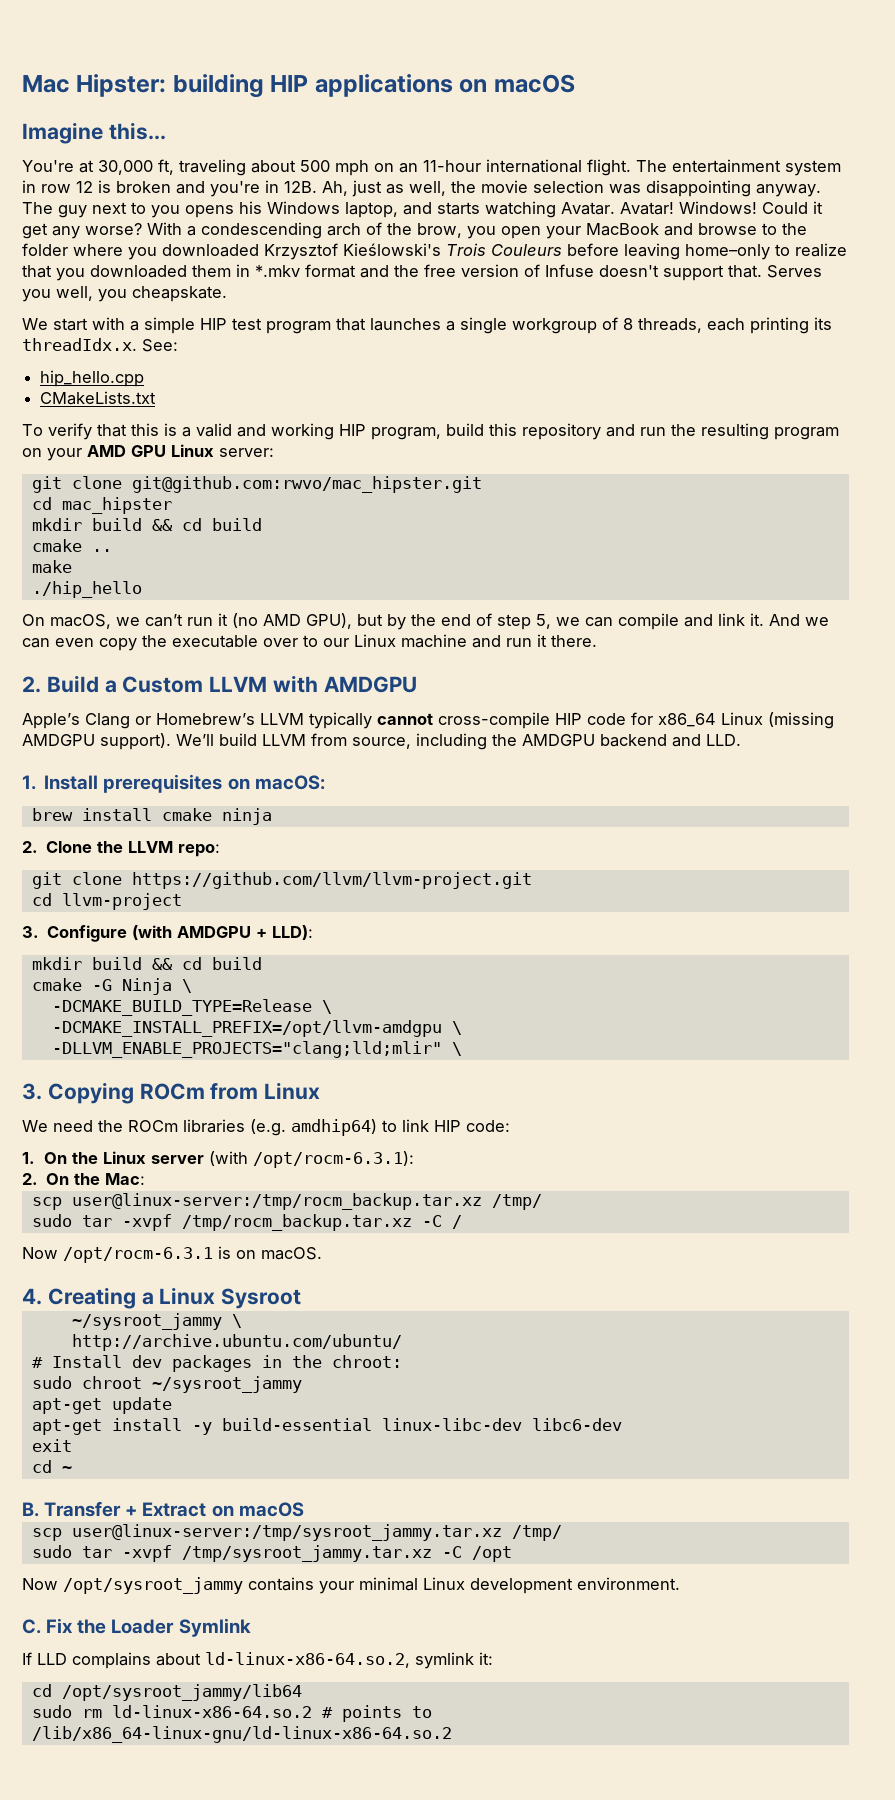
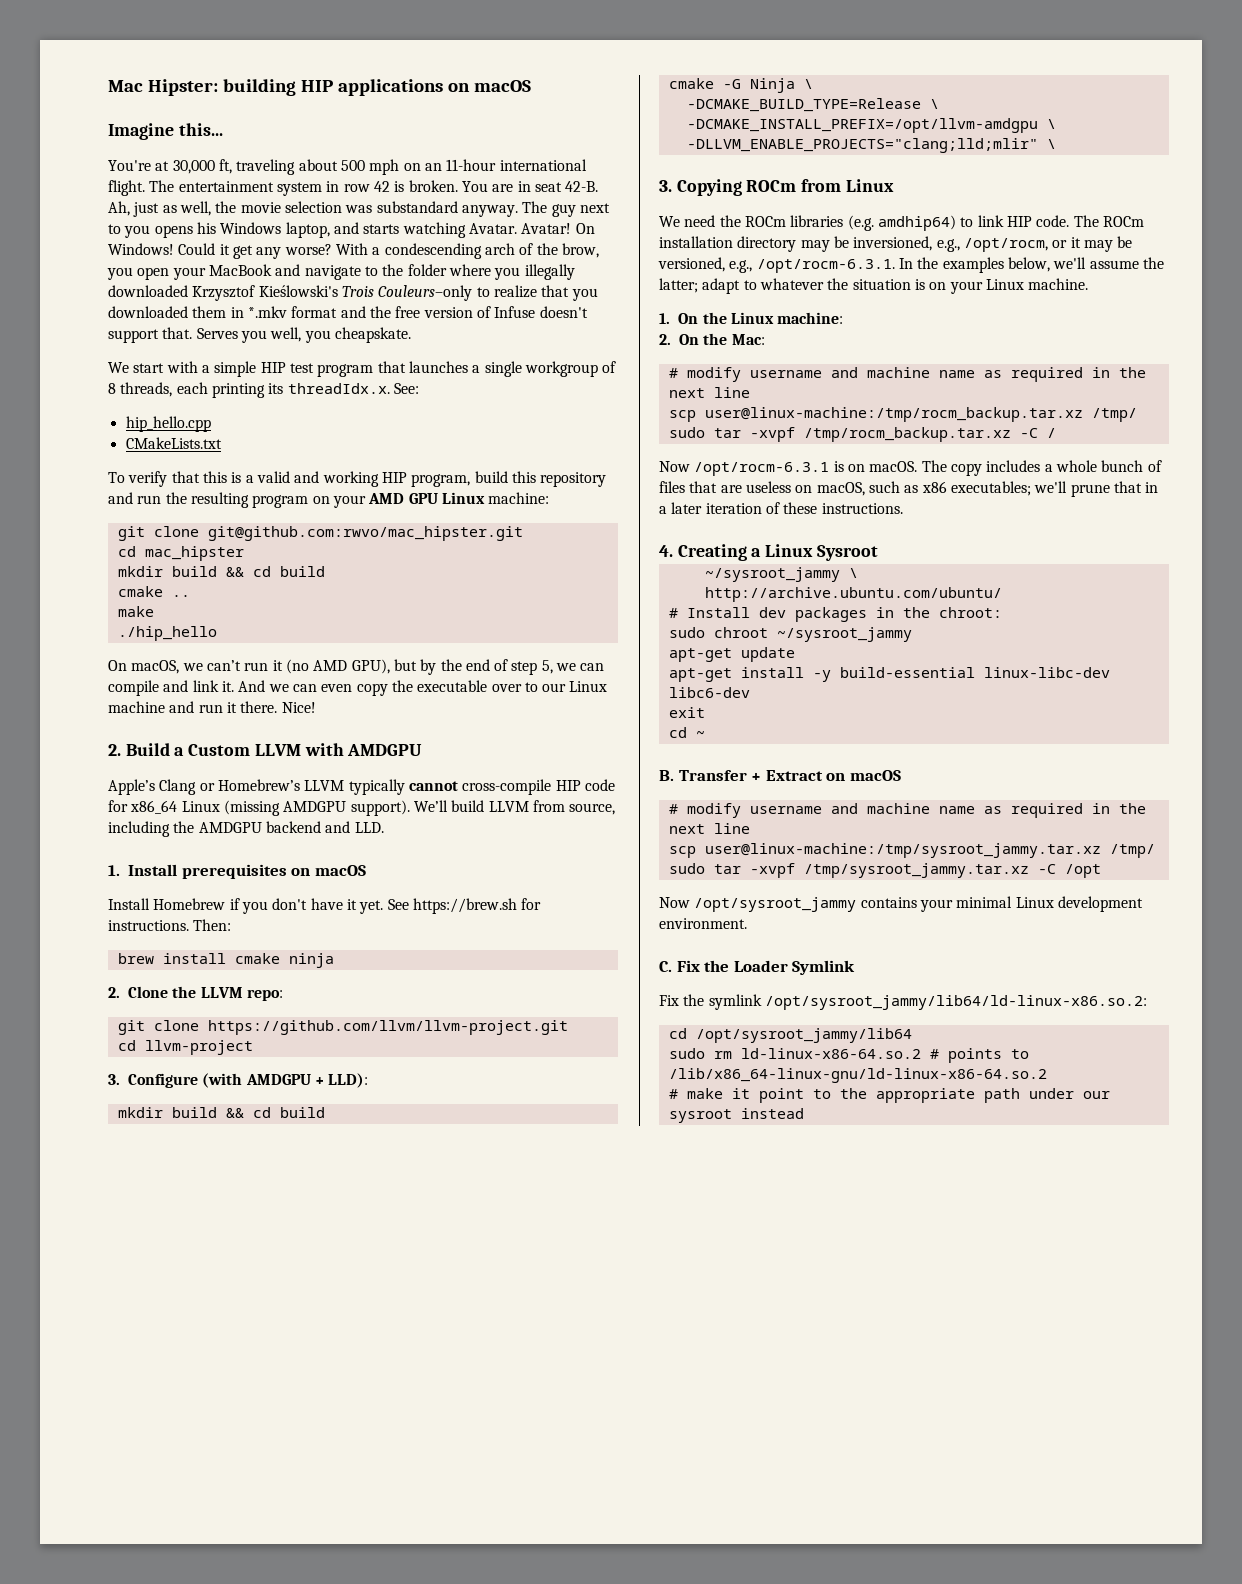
[76,180,317,197] 12 is broken and you're in 12B. -> [373,180,599,192] 42 is broken. You are in seat 42-B.
[646,180,751,197] disappointing -> [376,201,458,213] substandard
(674, 208) none -> [575,223,595,234] On
[698,223,757,235] browse -> [304,265,361,280] navigate
(157, 253) none -> [524,264,575,280] illegally
[491,243,770,260] Couleurs before leaving home–only -> [378,285,473,301] Couleurs–only
[219,448,274,457] server: -> [488,492,550,504] machine:
(597, 641) none -> [281,702,316,713] Nice!
[254,775,325,790] macOS: -> [314,865,366,876] [108,898,542,914] [108,919,232,931] macOS // Install Homebrew if you don't have it yet. See https://brew.sh for instructions. Then:
[466,1120,510,1132] code: -> [1036,215,1144,227] [659,236,1133,252] [658,257,1164,273] [659,278,1089,294] code. The ROCm installation directory may be inversioned, e.g., /opt/rocm, or it may be versioned, e.g., /opt/rocm-6.3.1. In the examples below, we'll assume the latter; adapt to whatever the situation is on your Linux machine.
[151,1151,415,1168] server (with /opt/rocm-6.3.1): -> [777,312,844,324] machine:
[31,1193,482,1210] // scp user@linux-server:/tmp/rocm_backup.tar.xz -> [668,367,1146,382] [668,387,750,398] [668,407,1083,422] // # modify username and machine name as required in the next line // scp user@linux-machine:/tmp/rocm_backup.tar.xz
(322, 1253) none -> [921,460,1162,476] [659,481,1159,497] [659,502,903,514] The copy includes a whole bunch of files that are useless on macOS, such as x86 executables; we'll prune that in a later iteration of these instructions.
[31,1524,502,1541] // scp user@linux-server:/tmp/sysroot_jammy.tar.xz -> [668,803,1146,818] [668,823,750,834] [668,843,1101,858] // # modify username and machine name as required in the next line // scp user@linux-machine:/tmp/sysroot_jammy.tar.xz
[22,1652,493,1669] If LLD complains about ld-linux-x86-64.so.2, symlink it: -> [659,994,1147,1010] Fix the symlink /opt/sysroot_jammy/lib64/ld-linux-x86.so.2:
(452, 1734) none -> [668,1088,1110,1103] [668,1108,804,1123] // # make it point to the appropriate path under our sysroot instead

